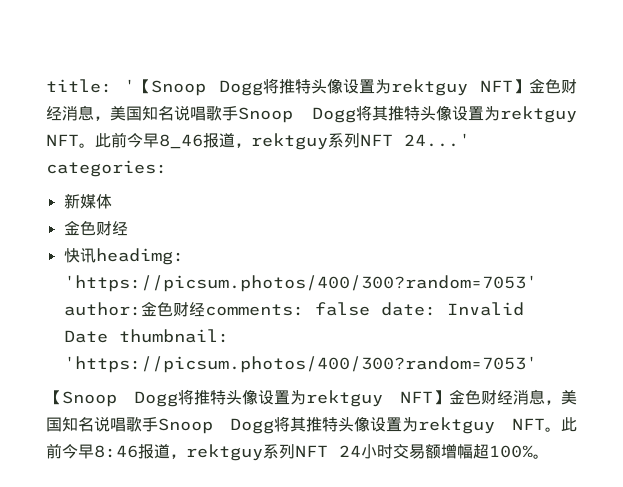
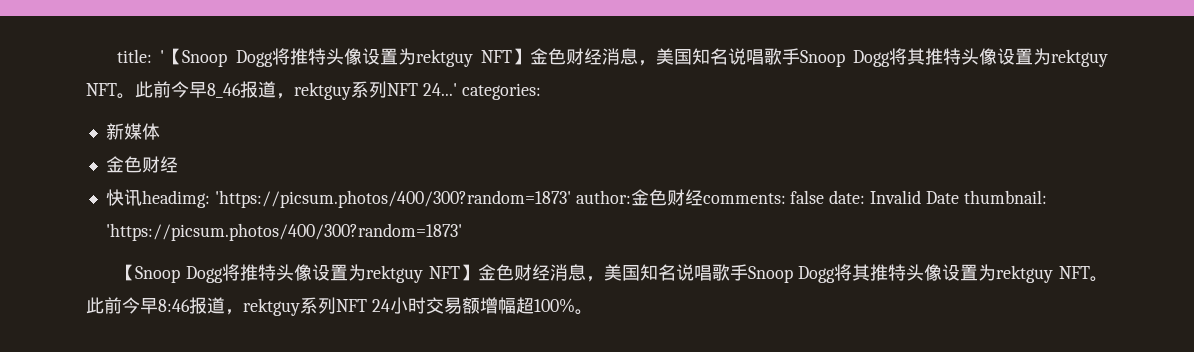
[63,275,537,292] 'https://picsum.photos/400/300?random=7053' -> [214,190,571,208] 'https://picsum.photos/400/300?random=1873'
[63,356,537,373] 'https://picsum.photos/400/300?random=7053' -> [105,223,462,241] 'https://picsum.photos/400/300?random=1873'

